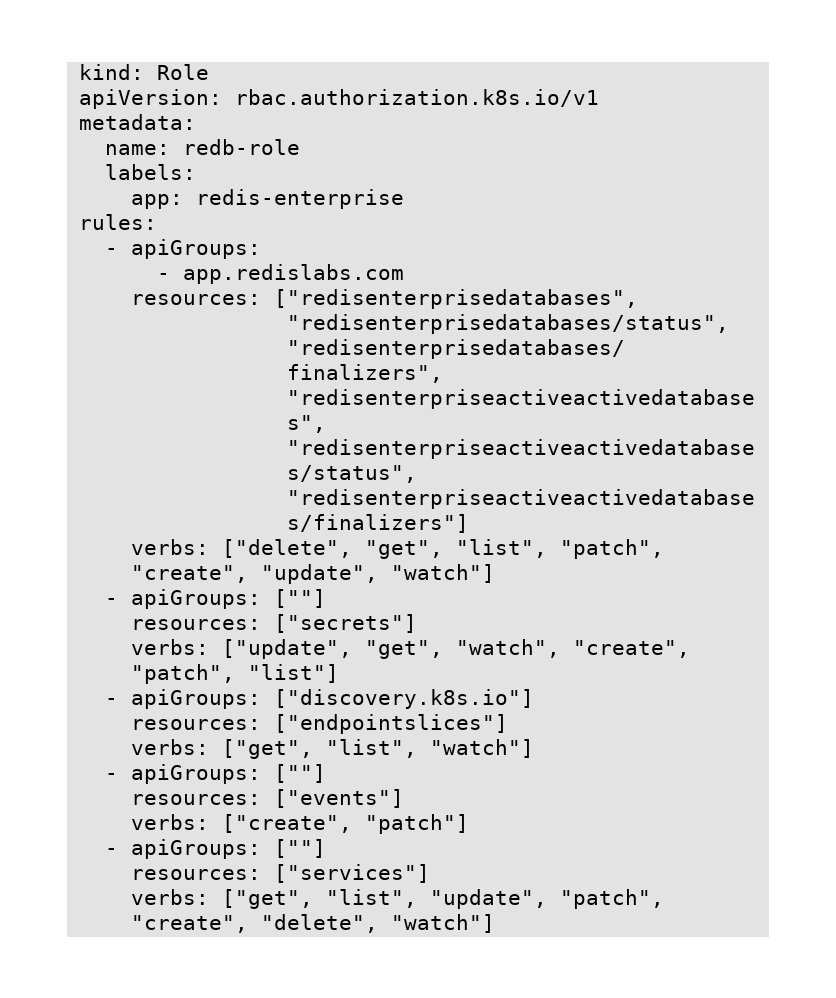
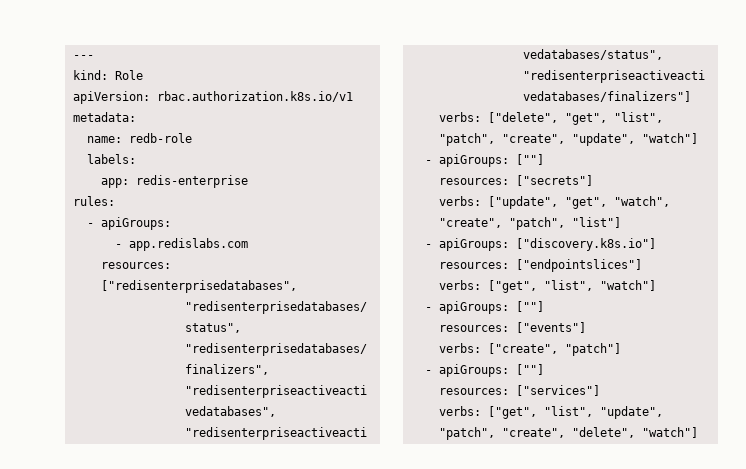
(79, 72) none -> [72,55,94,59] --- //

